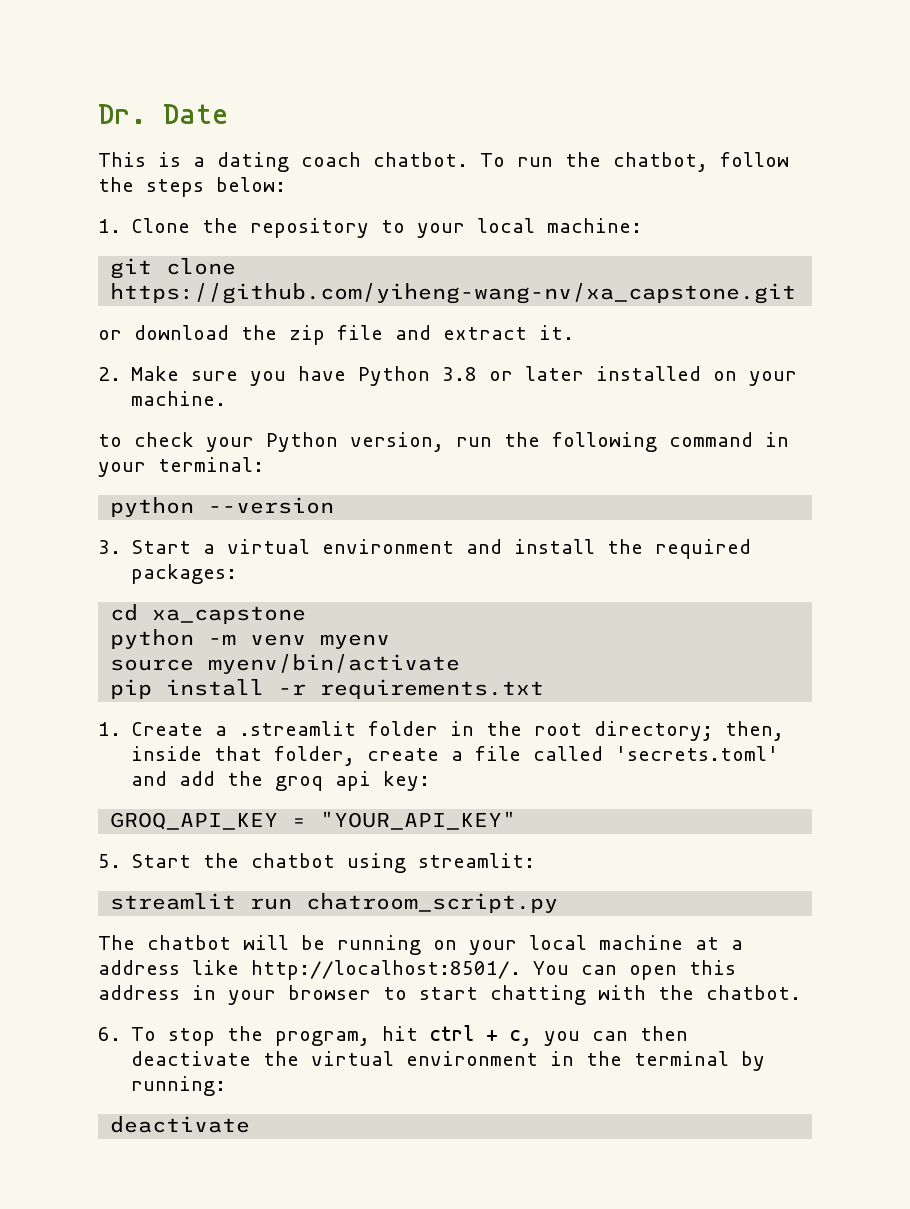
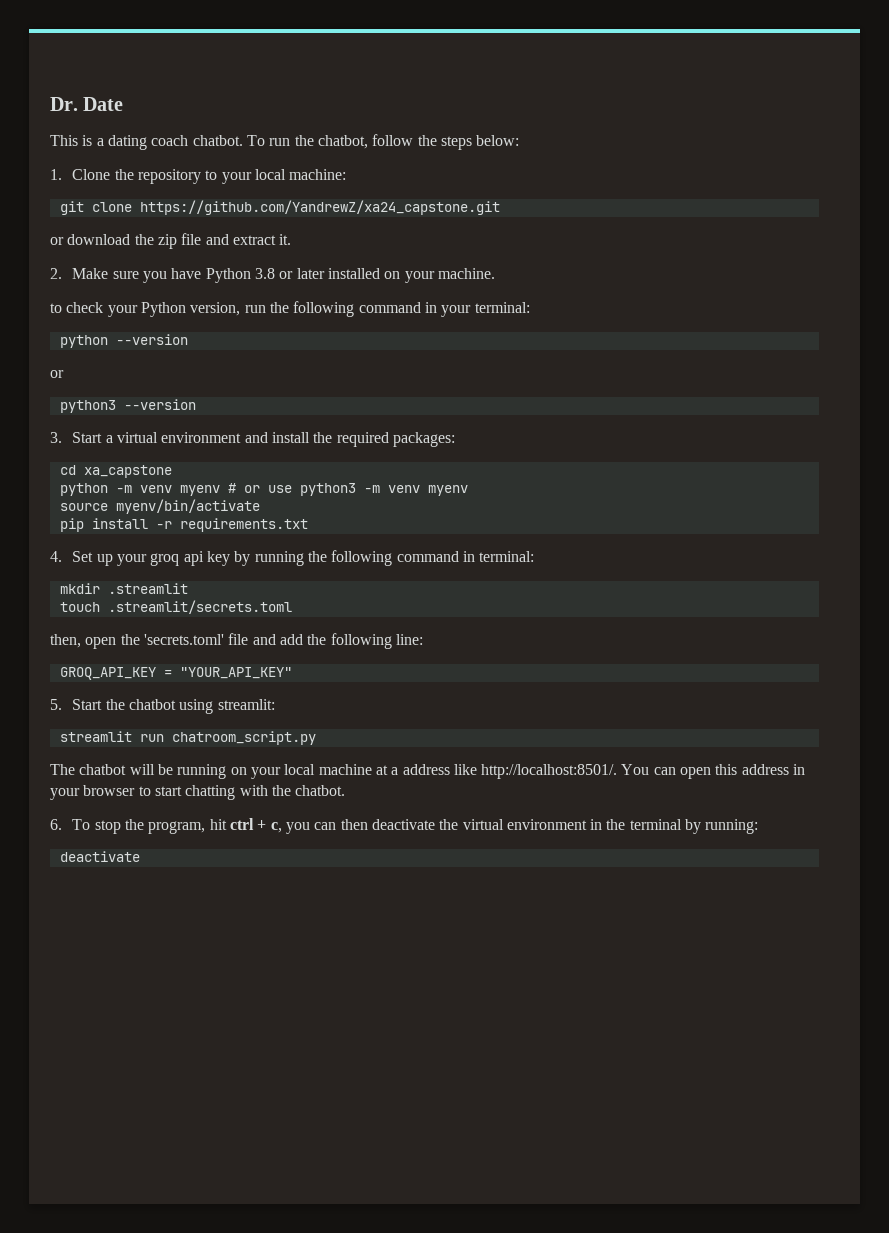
[110,283,797,304] https://github.com/yiheng-wang-nv/xa_capstone.git -> [139,200,500,215] https://github.com/YandrewZ/xa24_capstone.git
(335, 505) none -> [50,370,64,378] [59,399,196,413] // or // python3 --version
(391, 641) none -> [227,483,468,496] # or use python3 -m venv myenv
[98,721,785,741] [131,746,780,766] [131,771,431,791] 1. Create a .streamlit folder in the root directory; then, inside that folder, create a file called 'secrets.toml' and add the groq api key: -> [50,550,535,566] [59,583,188,594] [59,600,292,614] [50,633,423,649] 4. Set up your groq api key by running the following command in terminal: // mkdir .streamlit // touch .streamlit/secrets.toml // then, open the 'secrets.toml' file and add the following line:

